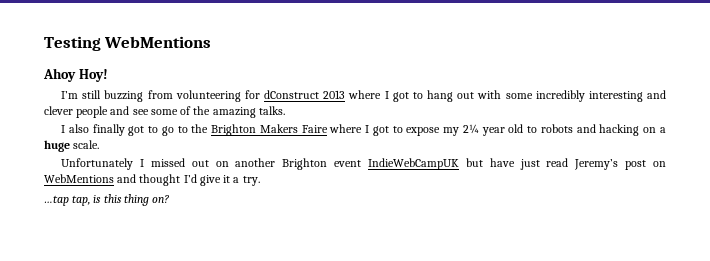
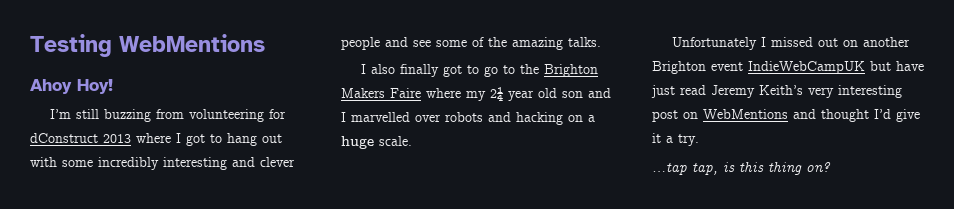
[365,124,538,136] I got to expose my 2¼ year old to -> [466,87,611,101] [341,112,441,122] my 2¼ year old son and I marvelled over
[574,159,619,170] Jeremy’s -> [711,85,902,98] Jeremy Keith’s very interesting

